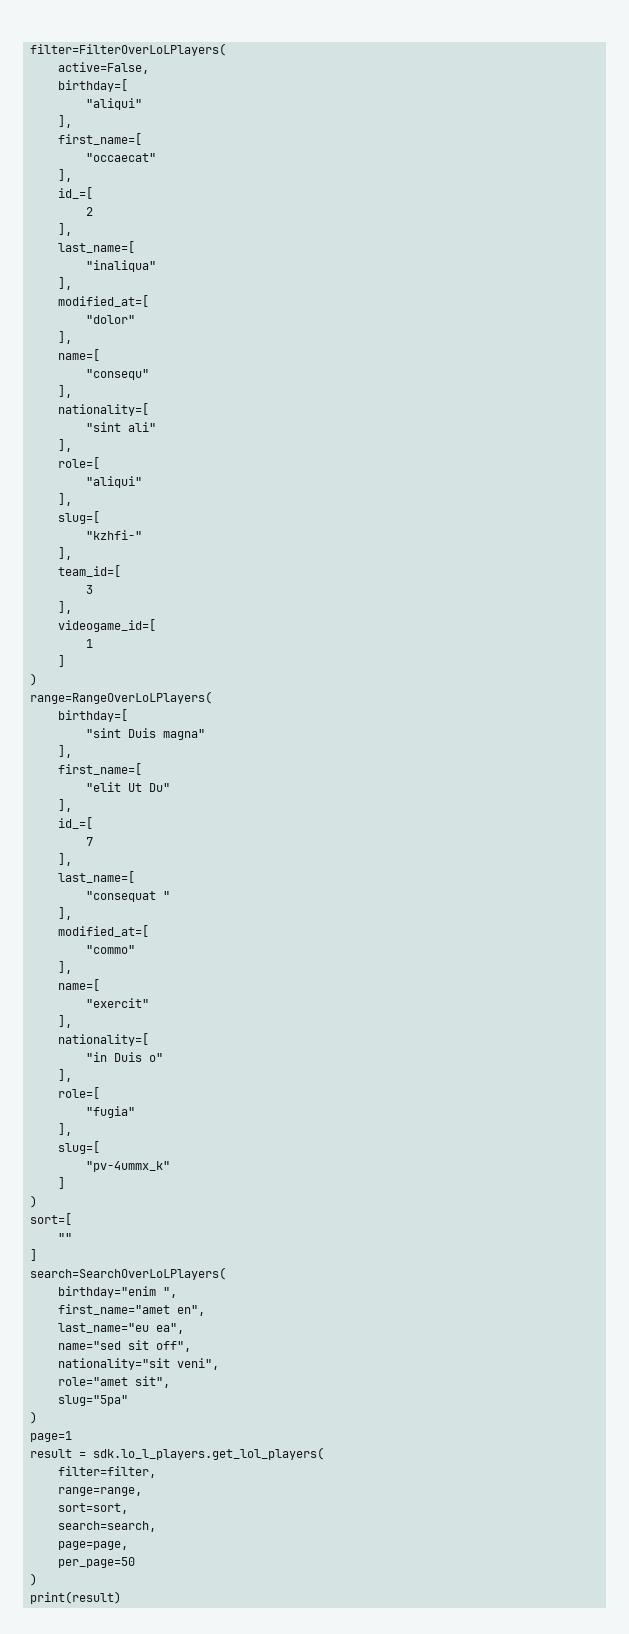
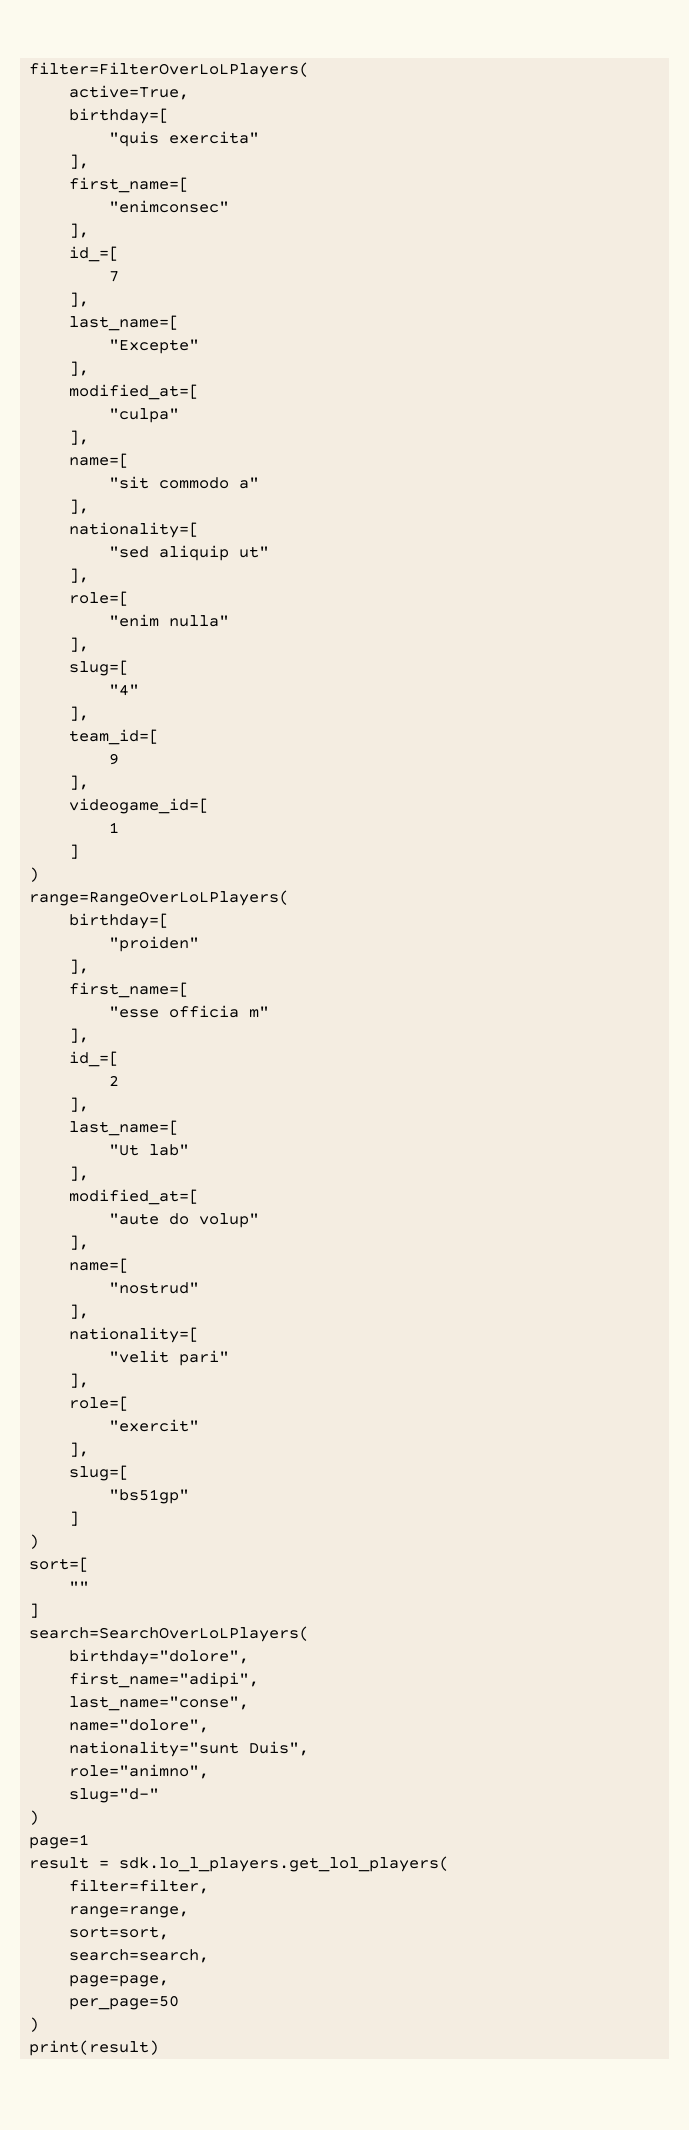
[57,62,149,74] [57,79,128,92] [85,98,142,110] [57,115,72,128] [57,133,142,145] [85,153,156,162] [57,169,72,182] [57,187,93,199] [85,207,93,216] [57,223,72,236] [57,241,135,253] [85,260,156,272] [57,277,72,290] [57,295,149,307] [85,315,135,324] [57,331,72,344] [57,349,100,361] [85,369,149,380] [57,385,72,398] [57,403,149,416] [85,422,156,432] [57,439,72,452] [57,457,100,469] [85,476,142,488] [57,493,72,506] [57,511,100,524] [85,530,142,540] active=False, // birthday=[ // "aliqui" // ], // first_name=[ // "occaecat" // ], // id_=[ // 2 // ], // last_name=[ // "inaliqua" // ], // modified_at=[ // "dolor" // ], // name=[ // "consequ" // ], // nationality=[ // "sint ali" // ], // role=[ // "aliqui" // ], // slug=[ // "kzhfi-" -> [68,85,189,100] [68,108,169,124] [108,131,259,147] [68,154,89,169] [68,177,189,193] [108,200,229,213] [68,223,89,238] [68,246,119,262] [108,271,119,282] [68,292,89,307] [68,315,179,331] [108,339,199,354] [68,361,89,376] [68,384,199,400] [108,408,179,423] [68,430,89,445] [68,453,129,468] [108,476,259,489] [68,499,89,514] [68,522,199,538] [108,545,269,561] [68,568,89,583] [68,591,129,606] [108,614,229,627] [68,637,89,652] [68,660,129,676] [108,684,139,696] active=True, // birthday=[ // "quis exercita" // ], // first_name=[ // "enimconsec" // ], // id_=[ // 7 // ], // last_name=[ // "Excepte" // ], // modified_at=[ // "culpa" // ], // name=[ // "sit commodo a" // ], // nationality=[ // "sed aliquip ut" // ], // role=[ // "enim nulla" // ], // slug=[ // "4"
[85,585,93,594] 3 -> [108,753,119,765] 9
[85,728,205,740] [57,745,72,758] [57,763,142,775] [85,782,170,792] [57,799,72,812] [57,817,93,829] [85,837,93,846] [57,853,72,866] [57,871,135,883] [85,891,170,902] [57,907,72,920] [57,925,149,937] [85,945,135,954] [57,961,72,974] [57,979,100,991] [85,998,149,1008] [57,1015,72,1028] [57,1033,149,1046] [85,1052,163,1062] [57,1069,72,1082] [57,1087,100,1099] [85,1106,135,1118] [57,1123,72,1136] [57,1141,100,1154] [85,1161,170,1172] "sint Duis magna" // ], // first_name=[ // "elit Ut Du" // ], // id_=[ // 7 // ], // last_name=[ // "consequat " // ], // modified_at=[ // "commo" // ], // name=[ // "exercit" // ], // nationality=[ // "in Duis o" // ], // role=[ // "fugia" // ], // slug=[ // "pv-4ummx_k" -> [108,936,199,952] [68,959,89,974] [68,982,189,998] [108,1005,269,1018] [68,1028,89,1043] [68,1051,119,1067] [108,1075,119,1086] [68,1097,89,1112] [68,1120,179,1136] [108,1144,189,1156] [68,1166,89,1181] [68,1189,199,1205] [108,1213,259,1228] [68,1235,89,1250] [68,1258,129,1273] [108,1282,199,1294] [68,1304,89,1319] [68,1327,199,1343] [108,1350,229,1366] [68,1373,89,1388] [68,1396,129,1411] [108,1419,199,1432] [68,1442,89,1457] [68,1465,129,1481] [108,1489,189,1504] "proiden" // ], // first_name=[ // "esse officia m" // ], // id_=[ // 2 // ], // last_name=[ // "Ut lab" // ], // modified_at=[ // "aute do volup" // ], // name=[ // "nostrud" // ], // nationality=[ // "velit pari" // ], // role=[ // "exercit" // ], // slug=[ // "bs51gp"
[57,1286,177,1298] [57,1304,205,1316] [57,1323,184,1334] [57,1340,191,1352] [57,1358,219,1370] [57,1376,170,1388] [57,1395,128,1406] birthday="enim ", // first_name="amet en", // last_name="eu ea", // name="sed sit off", // nationality="sit veni", // role="amet sit", // slug="5pa" -> [68,1649,249,1665] [68,1672,259,1688] [68,1696,249,1711] [68,1719,209,1733] [68,1741,309,1757] [68,1764,209,1779] [68,1788,159,1803] birthday="dolore", // first_name="adipi", // last_name="conse", // name="dolore", // nationality="sunt Duis", // role="animno", // slug="d-"

